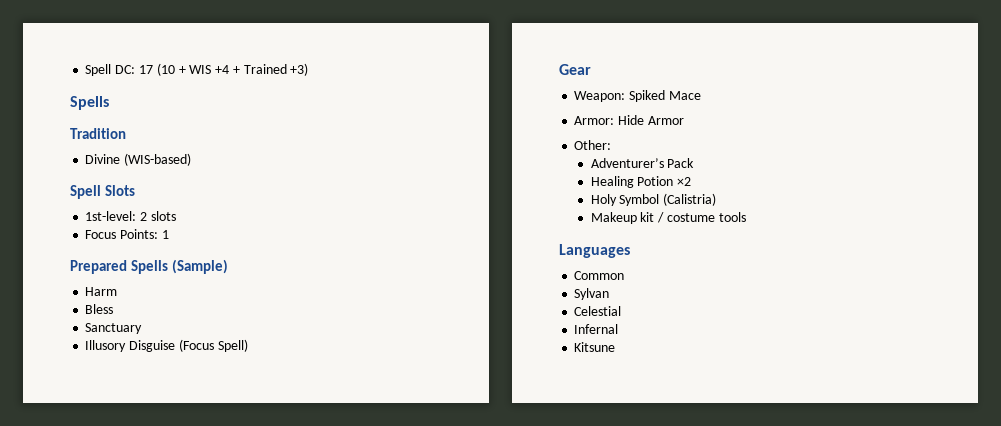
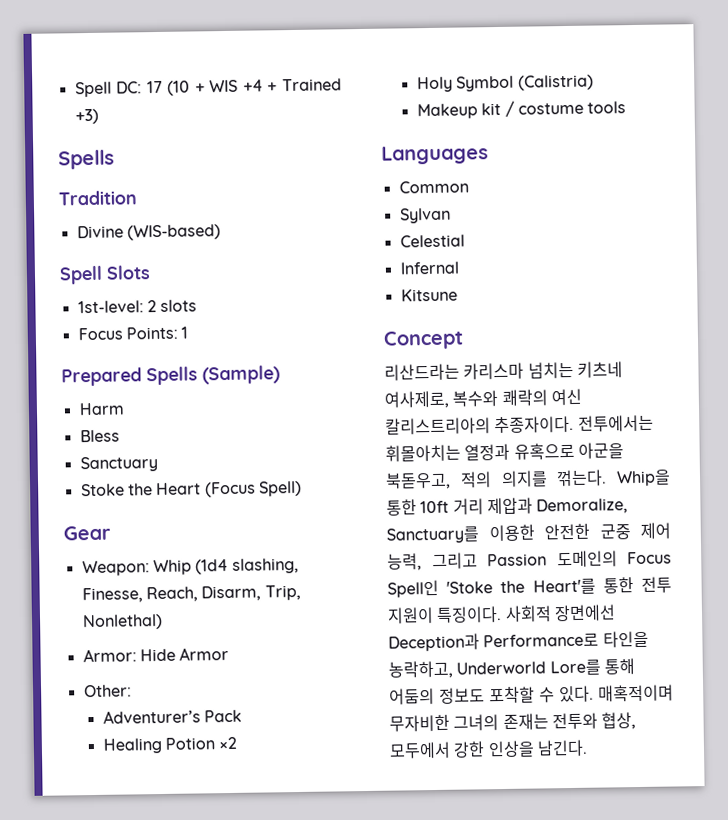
[85,340,176,352] Illusory Disguise -> [80,482,202,497] Stoke the Heart
[629,90,701,102] Spiked Mace -> [152,557,299,576] [81,584,301,604] [81,613,163,631] Whip (1d4 slashing, Finesse, Reach, Disarm, Trip, Nonlethal)
(616, 347) none -> [383,330,464,350] [384,361,623,381] [384,388,582,409] [385,414,654,435] [385,442,624,462] [385,469,671,490] [386,497,629,516] [386,522,671,544] [387,550,672,571] [387,576,672,598] [387,604,616,624] [388,630,649,652] [388,658,635,679] [389,684,674,705] [389,712,637,732] [389,739,588,759] // Concept // 리산드라는 카리스마 넘치는 키츠네 여사제로, 복수와 쾌락의 여신 칼리스트리아의 추종자이다. 전투에서는 휘몰아치는 열정과 유혹으로 아군을 북돋우고, 적의 의지를 꺾는다. Whip을 통한 10ft 거리 제압과 Demoralize, Sanctuary를 이용한 안전한 군중 제어 능력, 그리고 Passion 도메인의 Focus Spell인 'Stoke the Heart'를 통한 전투 지원이 특징이다. 사회적 장면에선 Deception과 Performance로 타인을 농락하고, Underworld Lore를 통해 어둠의 정보도 포착할 수 있다. 매혹적이며 무자비한 그녀의 존재는 전투와 협상, 모두에서 강한 인상을 남긴다.

